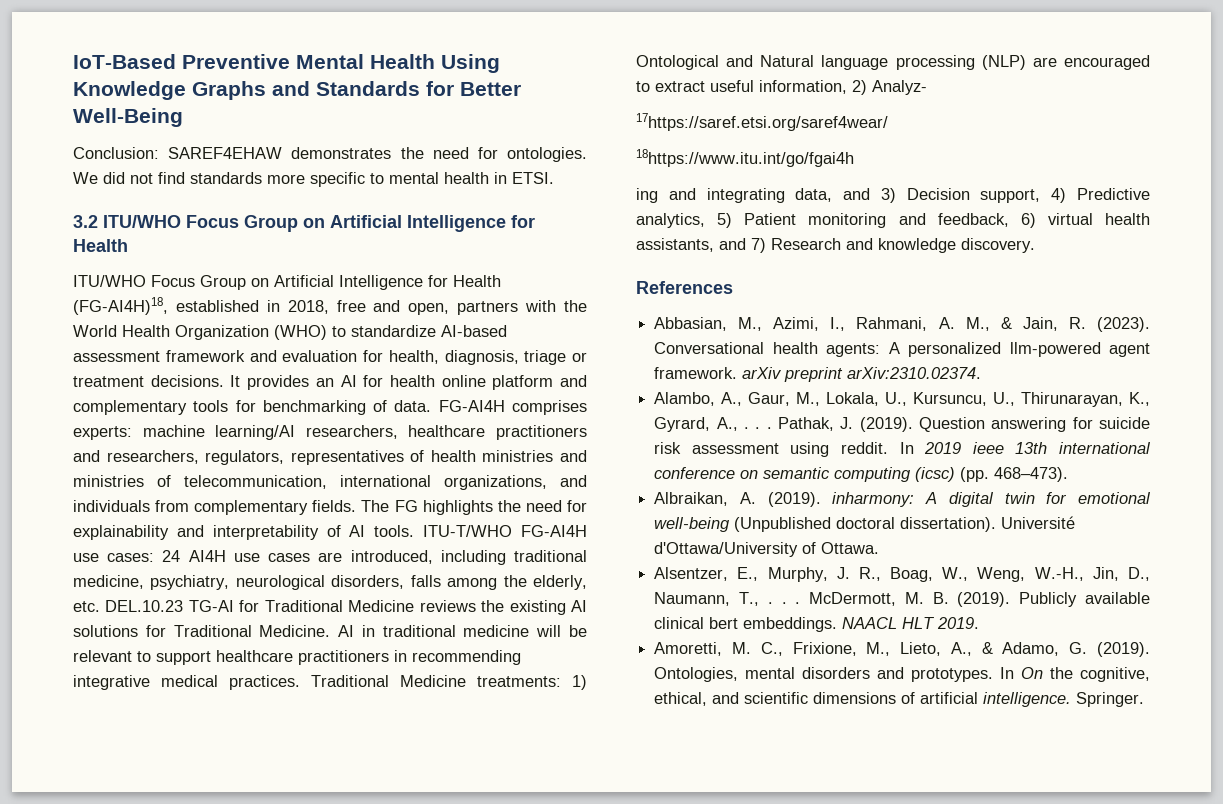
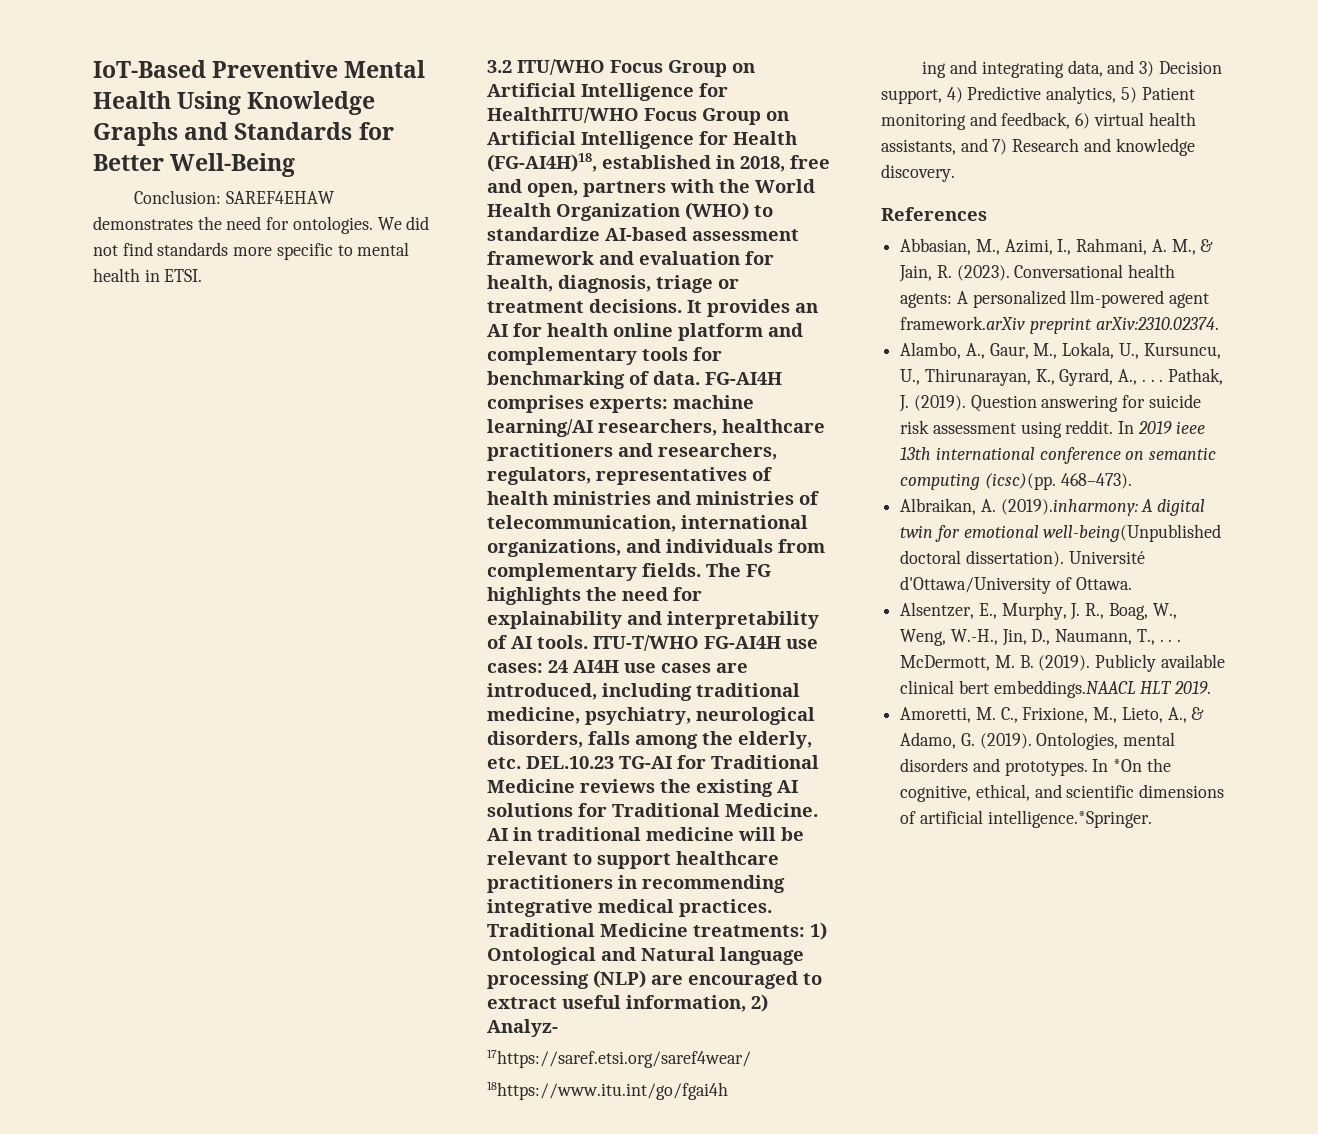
[73,239,128,252] [73,275,146,287] Health // ITU/WHO -> [487,107,639,123] HealthITU/WHO
[654,367,783,379] framework. arXiv -> [900,316,1026,330] framework.arXiv
[915,467,990,482] (icsc) (pp. -> [984,473,1056,490] (icsc)(pp.
[767,492,915,507] (2019). inharmony: -> [1000,499,1138,516] (2019).inharmony:
[654,517,832,532] well-being (Unpublished -> [1043,524,1222,542] well-being(Unpublished
[743,617,898,632] embeddings. NAACL -> [993,680,1136,698] embeddings.NAACL
[1021,667,1044,679] On -> [1113,759,1143,772] *On
[983,692,1145,707] intelligence. Springer. -> [987,810,1152,828] intelligence.*Springer.

